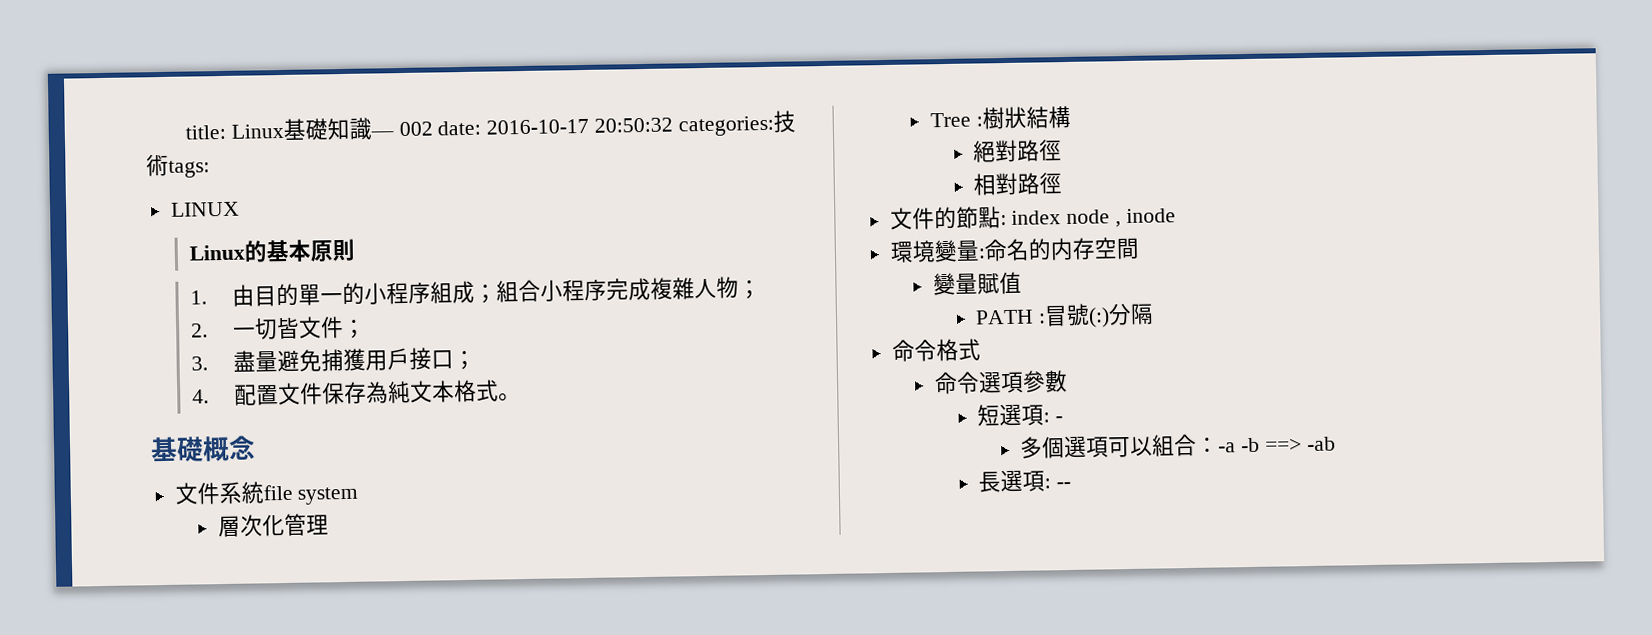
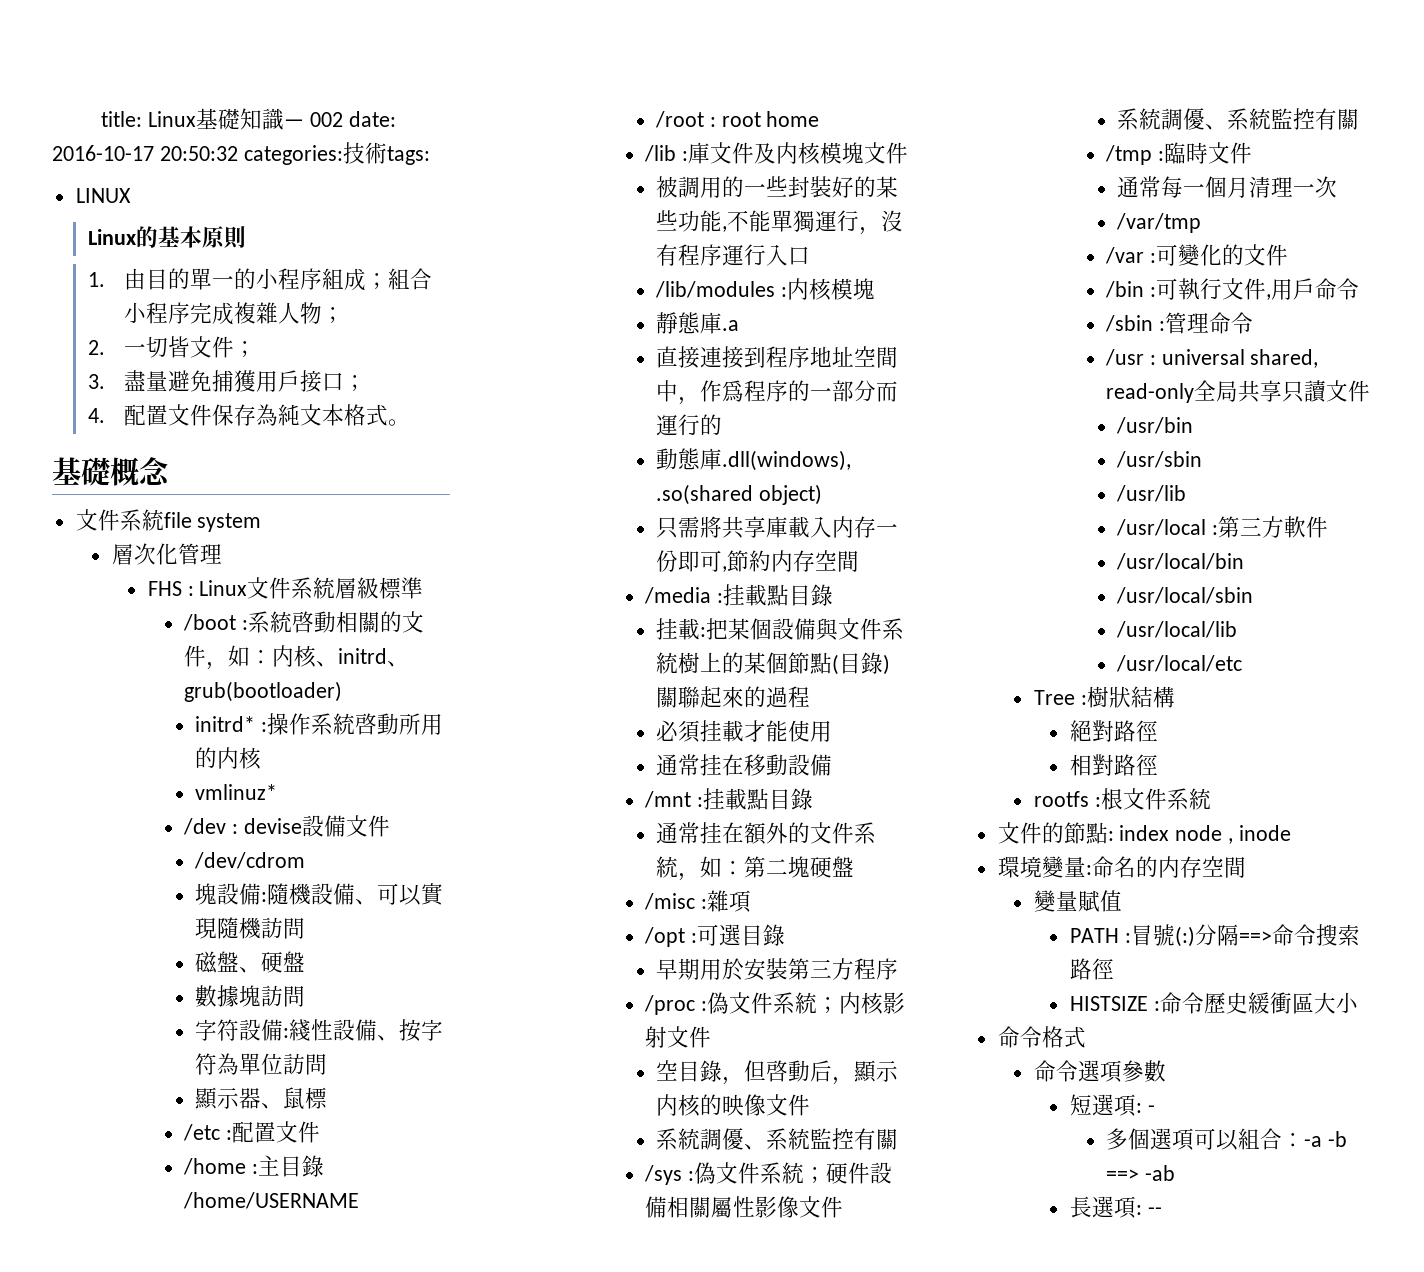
(329, 524) none -> [147,577,424,599] [182,611,424,633] [183,645,409,670] [183,681,342,702] [195,713,443,735] [195,747,262,770] [195,784,278,800] [182,815,390,837] [194,852,306,869] [195,883,445,906] [195,917,306,939] [195,951,306,974] [195,985,306,1007] [195,1019,444,1042] [195,1053,328,1075] [194,1087,328,1110] [182,1121,320,1143] [182,1155,324,1177] [182,1192,359,1209] [655,111,820,128] [643,142,908,165] [656,176,899,198] [656,210,904,235] [656,244,811,266] [655,278,875,301] [656,312,740,334] [656,346,899,368] [656,380,899,405] [656,414,723,436] [656,448,852,471] [656,484,822,505] [656,516,899,539] [656,550,860,572] [643,584,833,606] [656,618,905,641] [656,652,891,675] [656,686,811,708] [656,720,833,743] [656,754,833,776] [643,788,813,810] [656,822,877,845] [656,856,855,881] [643,890,751,913] [643,924,785,947] [656,958,899,981] [643,992,905,1015] [644,1026,711,1048] [656,1060,899,1085] [656,1094,811,1117] [656,1128,899,1150] [643,1162,892,1185] [644,1196,843,1218] [1117,108,1360,130] [1104,142,1252,165] [1117,176,1338,198] [1116,213,1202,233] [1104,244,1288,266] [1104,278,1359,300] [1104,312,1253,334] [1104,349,1319,368] [1105,380,1370,403] [1116,417,1194,434] [1116,451,1203,468] [1116,485,1187,502] [1116,516,1328,538] [1116,553,1245,570] [1116,587,1254,604] [1116,621,1238,638] [1116,655,1243,672] // FHS : Linux文件系統層級標準 // /boot :系統啓動相關的文件，如：内核、initrd、grub(bootloader) // initrd* :操作系統啓動所用的内核 // vmlinuz* // /dev : devise設備文件 // /dev/cdrom // 塊設備:隨機設備、可以實現隨機訪問 // 磁盤、硬盤 // 數據塊訪問 // 字符設備:綫性設備、按字符為單位訪問 // 顯示器、鼠標 // /etc :配置文件 // /home :主目錄/home/USERNAME // /root : root home // /lib :庫文件及内核模塊文件 // 被調用的一些封裝好的某些功能,不能單獨運行，沒有程序運行入口 // /lib/modules :内核模塊 // 靜態庫.a // 直接連接到程序地址空間中，作爲程序的一部分而運行的 // 動態庫.dll(windows), .so(shared object) // 只需將共享庫載入内存一份即可,節約内存空間 // /media :挂載點目錄 // 挂載:把某個設備與文件系統樹上的某個節點(目錄)關聯起來的過程 // 必須挂載才能使用 // 通常挂在移動設備 // /mnt :挂載點目錄 // 通常挂在額外的文件系統，如：第二塊硬盤 // /misc :雜項 // /opt :可選目錄 // 早期用於安裝第三方程序 // /proc :偽文件系統；内核影射文件 // 空目錄，但啓動后，顯示内核的映像文件 // 系統調優、系統監控有關 // /sys :偽文件系統；硬件設備相關屬性影像文件 // 系統調優、系統監控有關 // /tmp :臨時文件 // 通常每一個月清理一次 // /var/tmp // /var :可變化的文件 // /bin :可執行文件,用戶命令 // /sbin :管理命令 // /usr : universal shared, read-only全局共享只讀文件 // /usr/bin // /usr/sbin // /usr/lib // /usr/local :第三方軟件 // /usr/local/bin // /usr/local/sbin // /usr/local/lib // /usr/local/etc
(1063, 183) none -> [1033,788,1211,810] // rootfs :根文件系統
(1154, 314) none -> [1238,924,1360,946] [1069,958,1114,980] [1069,992,1358,1014] ==>命令搜索路徑 // HISTSIZE :命令歷史緩衝區大小

